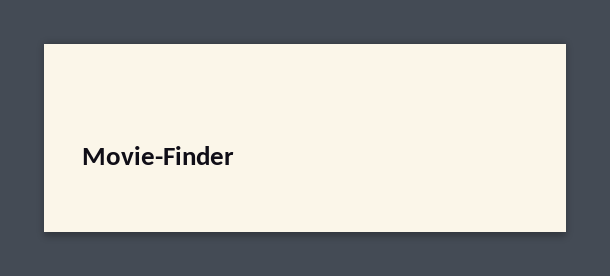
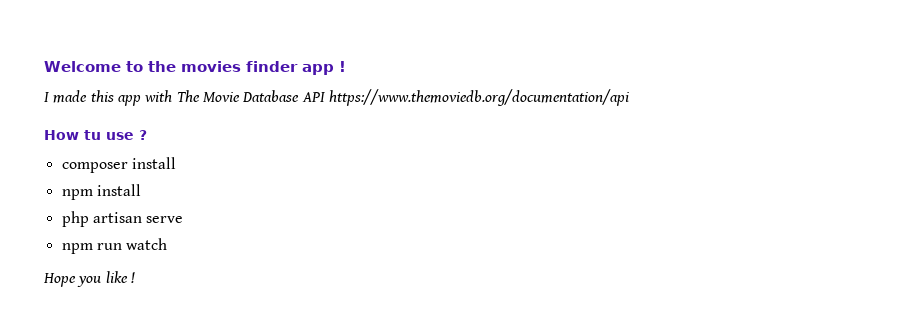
[82,146,234,165] Movie-Finder -> [44,61,346,75] [44,89,629,106] [44,130,147,140] [61,157,176,173] [61,184,141,200] [61,211,184,227] [61,238,168,254] [43,271,135,287] Welcome to the movies finder app ! // I made this app with The Movie Database API https://www.themoviedb.org/documentation/api // How tu use ? // composer install // npm install // php artisan serve // npm run watch // Hope you like !

